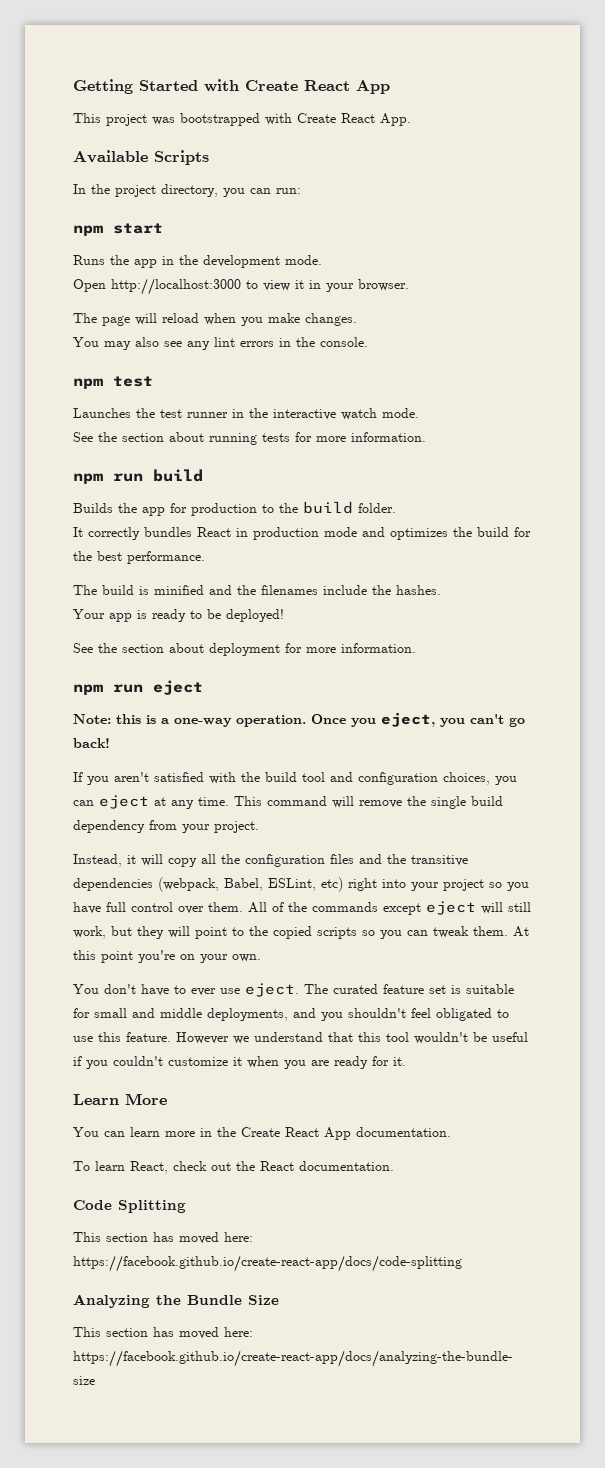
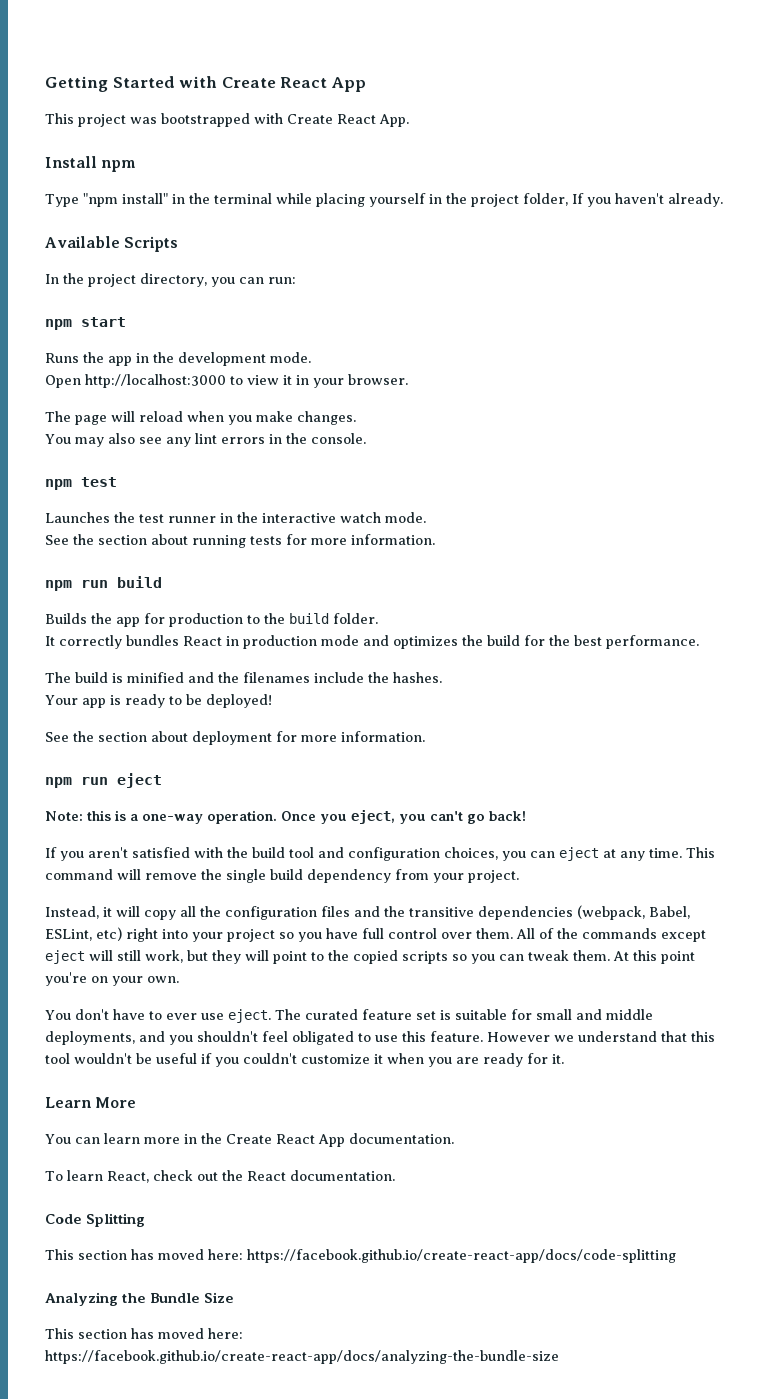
(411, 119) none -> [45,156,137,172] [45,193,723,207] // Install npm // Type "npm install" in the terminal while placing yourself in the project folder, If you haven't already.

